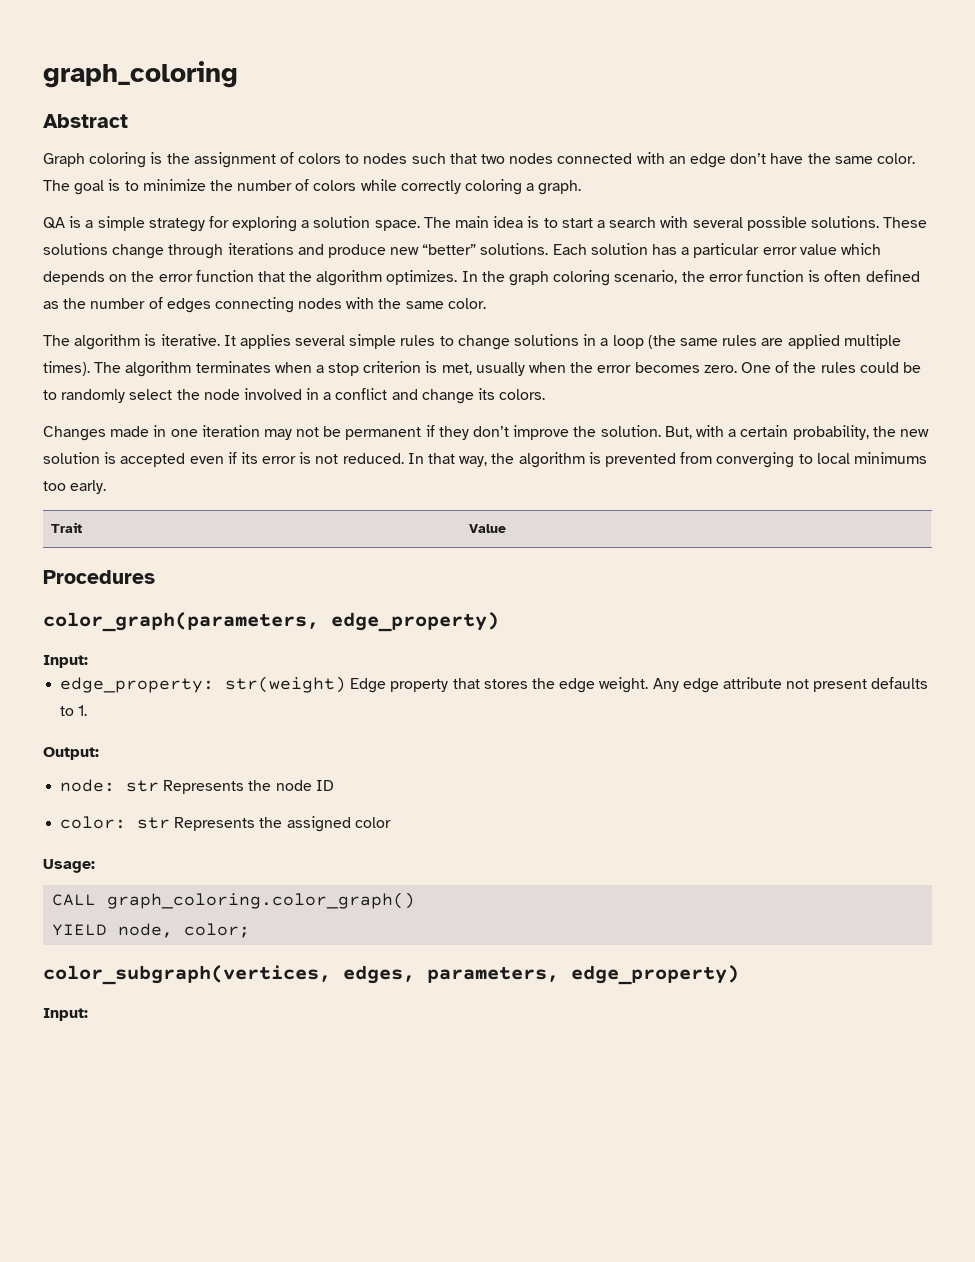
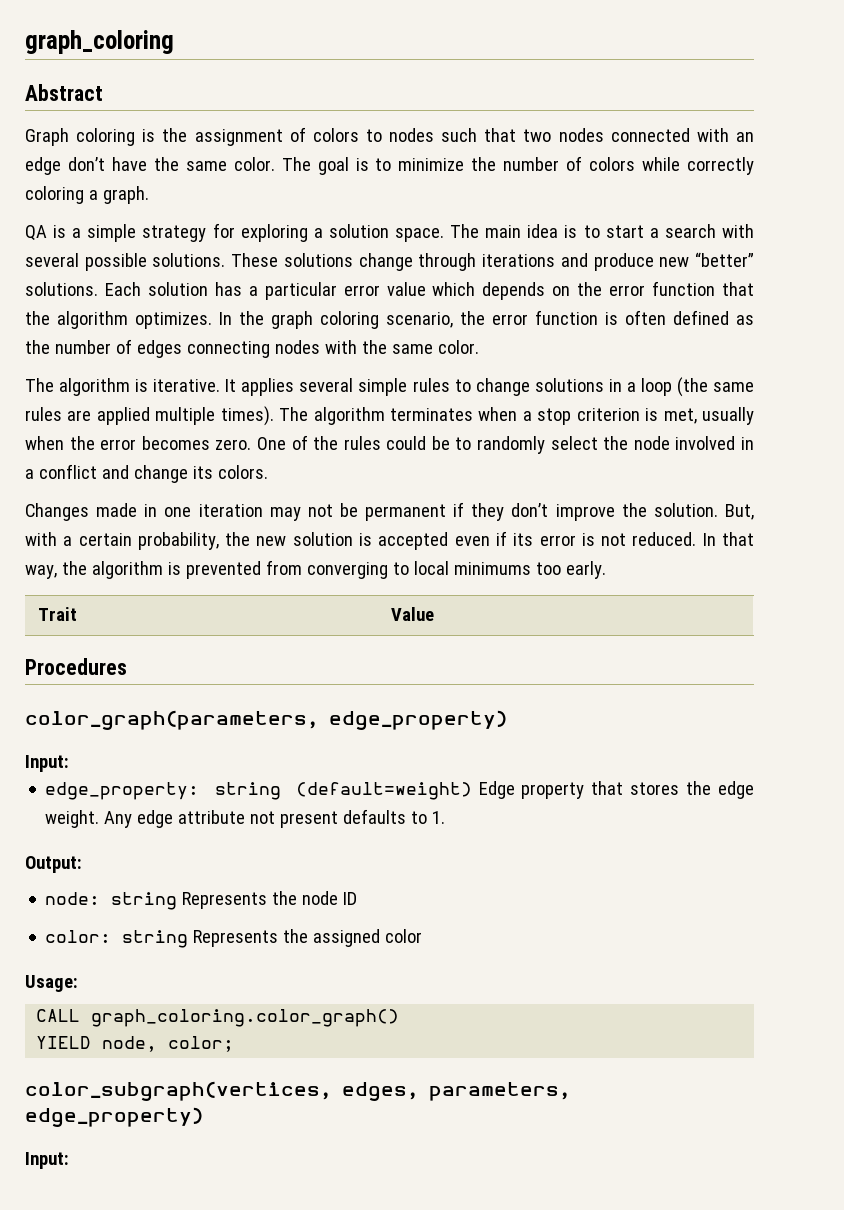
[225,676,347,693] str(weight) -> [214,782,472,800] string (default=weight)
[126,780,160,792] str -> [111,892,178,910] string
[137,817,171,829] str -> [122,930,189,948] string

